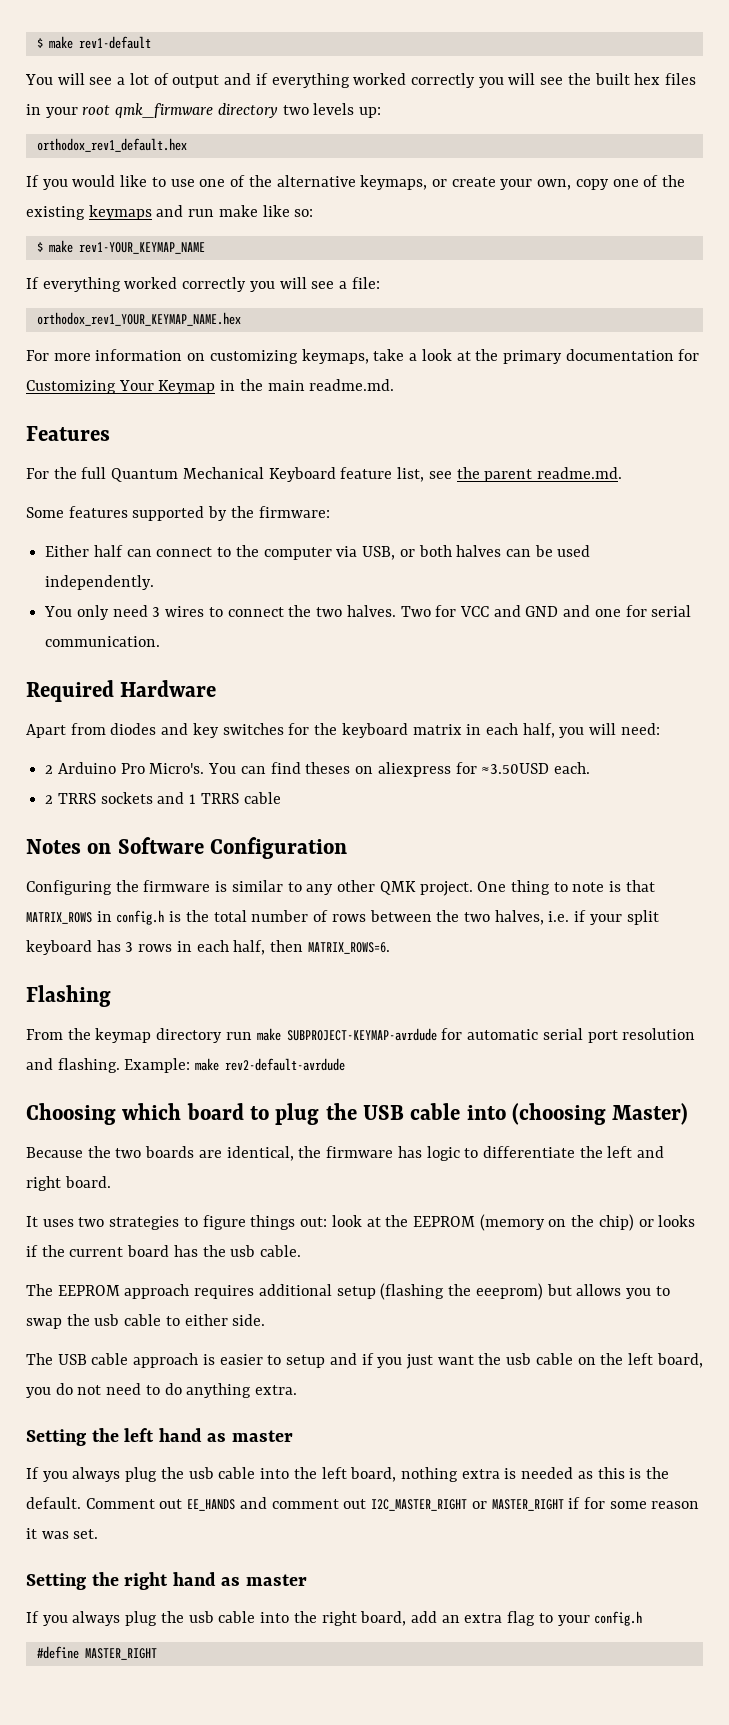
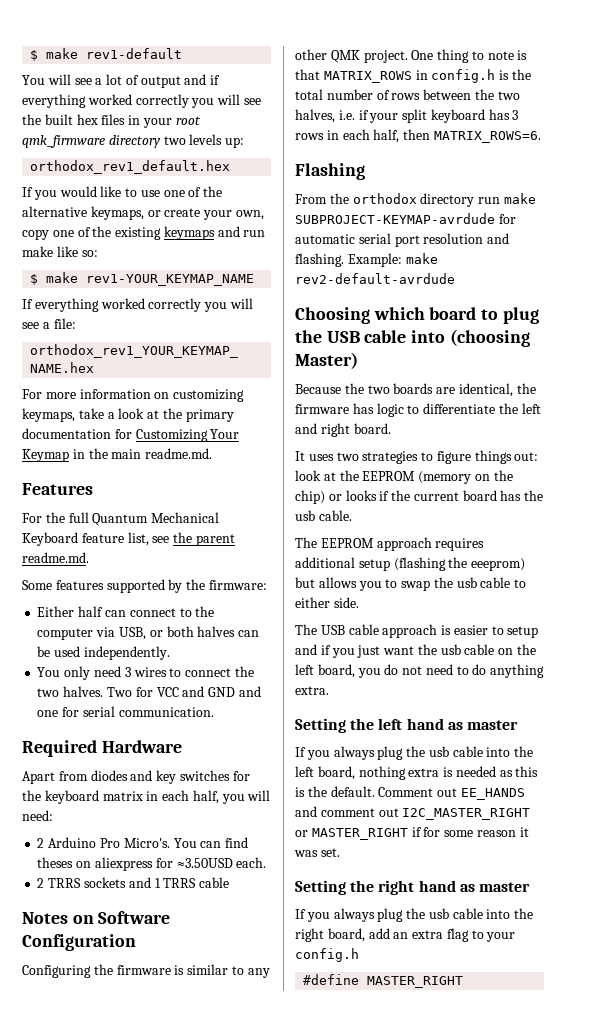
[95,1028,152,1043] keymap -> [352,193,417,204] orthodox

